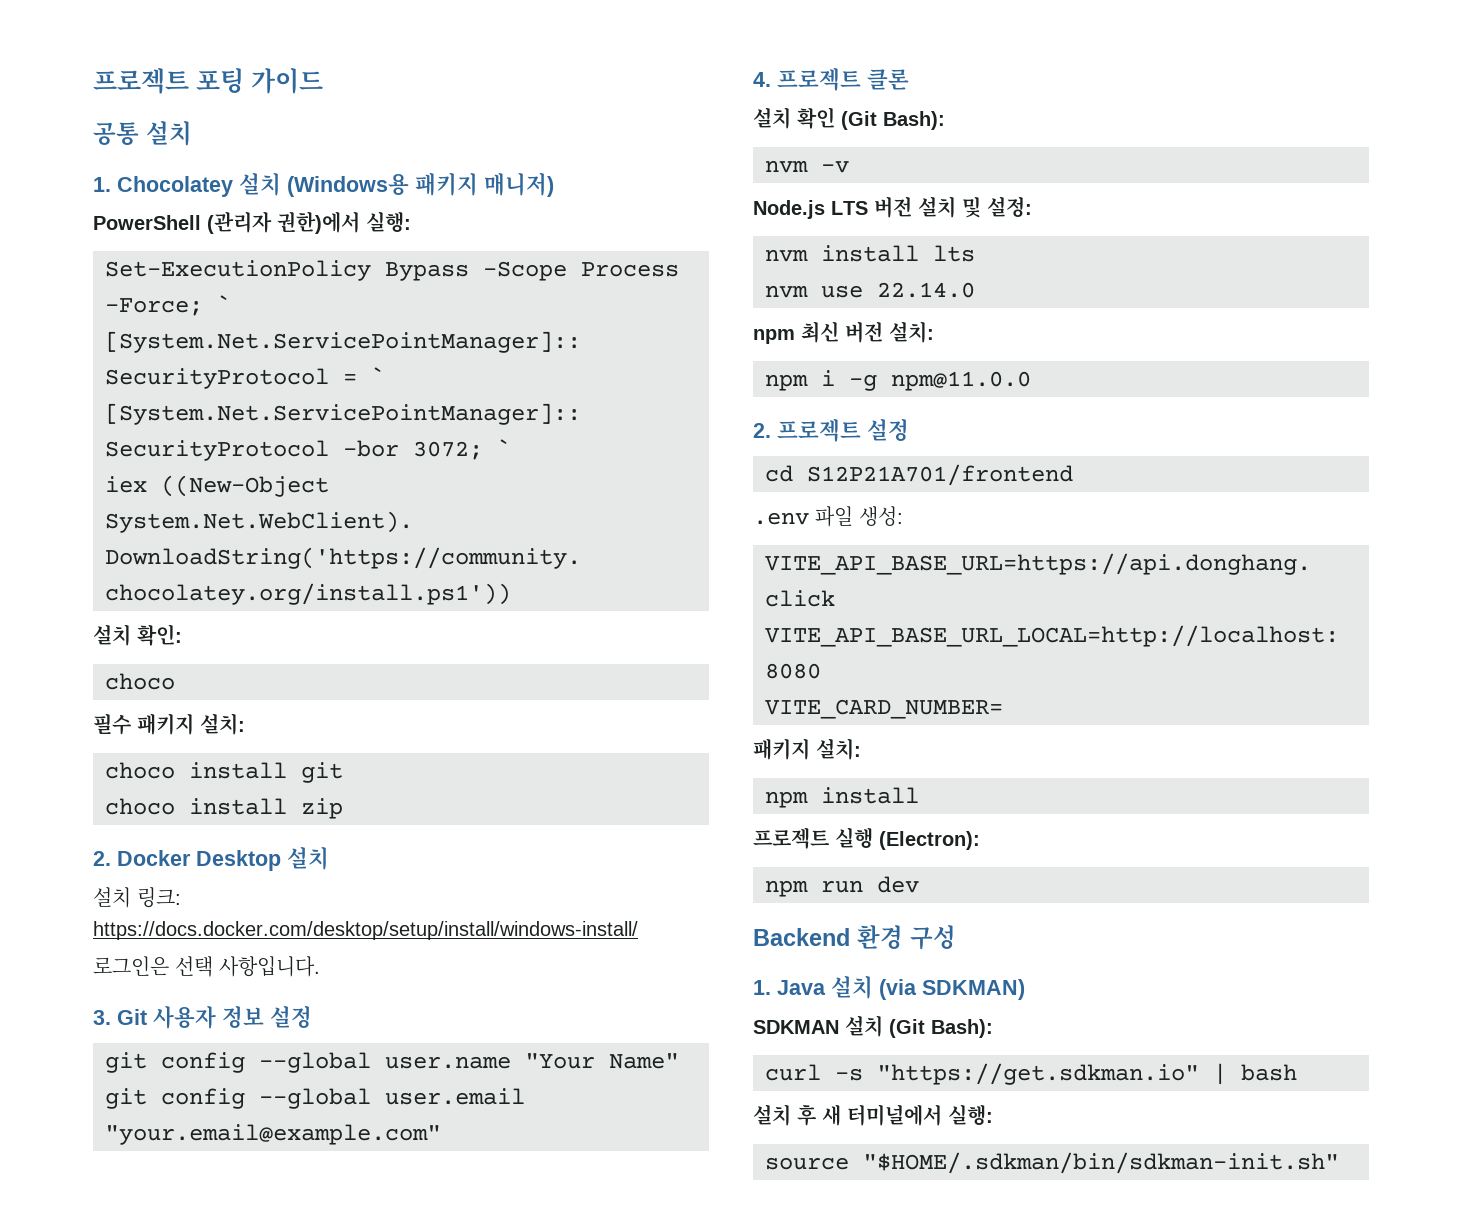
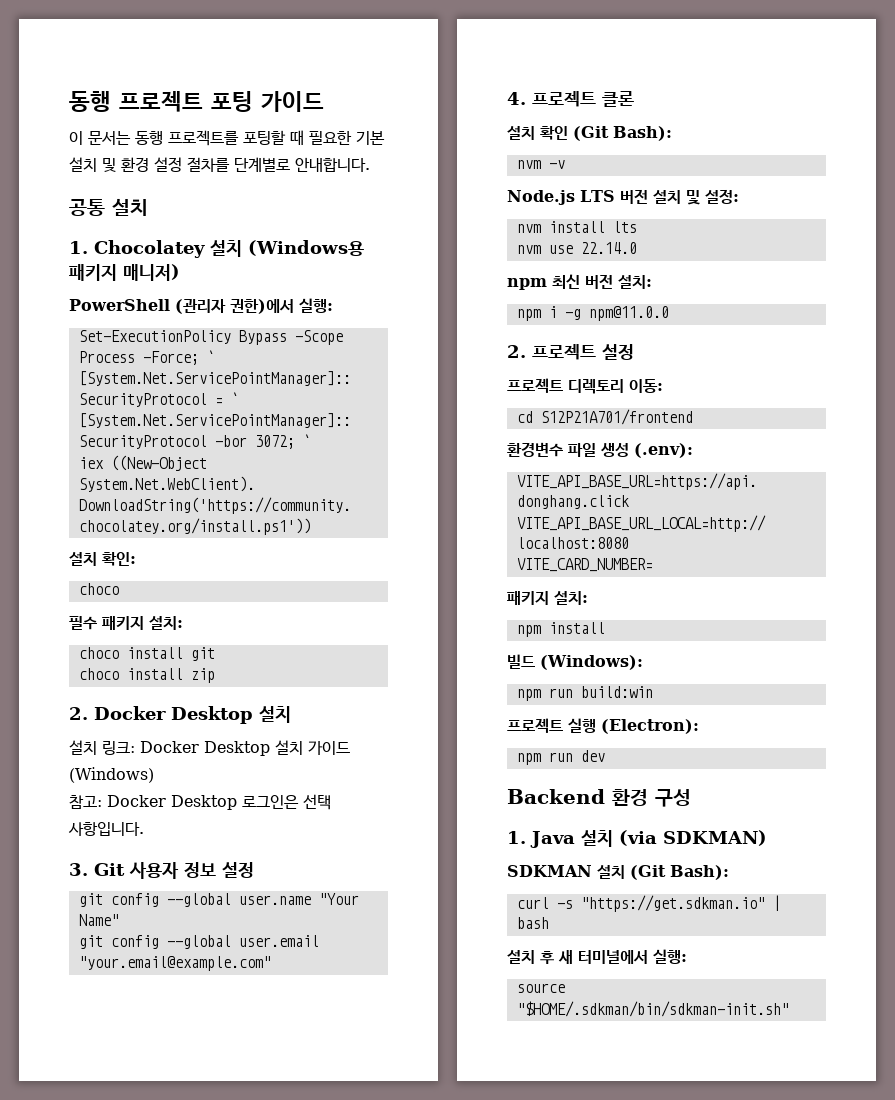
(93, 81) none -> [69,91,111,112] 동행
(323, 81) none -> [69,130,385,146] [69,157,370,172] // 이 문서는 동행 프로젝트를 포팅할 때 필요한 기본 설치 및 환경 설정 절차를 단계별로 안내합니다.
[93,921,638,940] https://docs.docker.com/desktop/setup/install/windows-install/ // -> [140,740,350,756] [69,767,154,783] [69,795,237,810] Docker Desktop 설치 가이드 (Windows) // 참고: Docker Desktop
(909, 430) none -> [507,378,663,394] // 프로젝트 디렉토리 이동:
[753,506,903,527] .env 파일 생성: -> [507,442,693,458] 환경변수 파일 생성 (.env):
(919, 795) none -> [507,654,643,670] [516,686,653,701] // 빌드 (Windows): // npm run build:win

